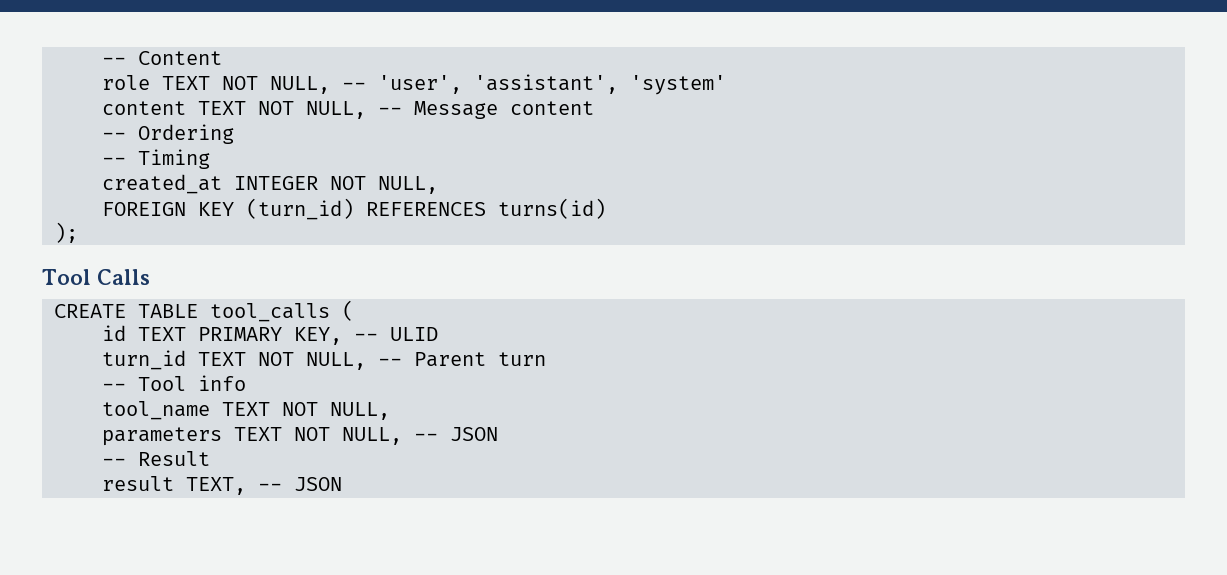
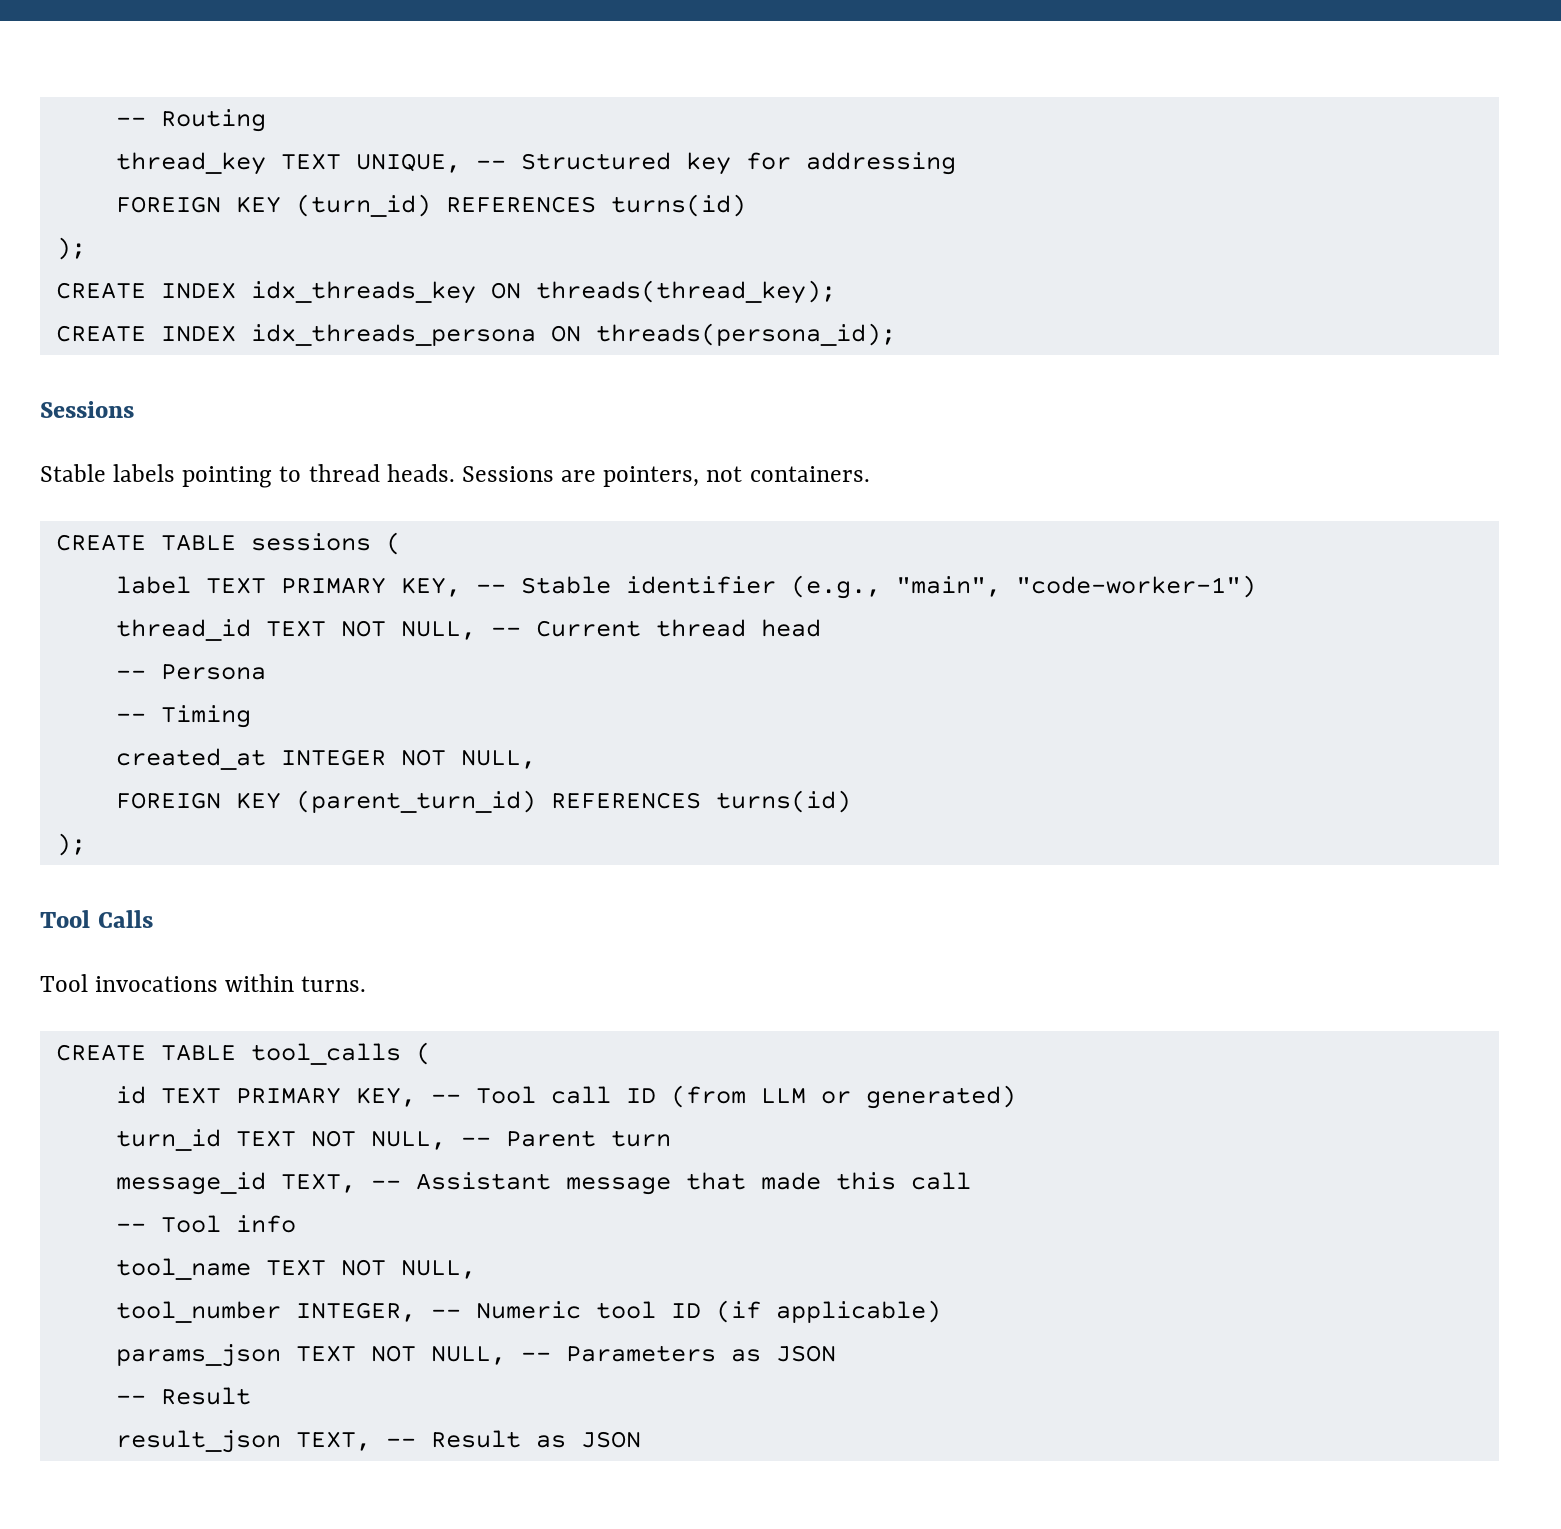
[102,51,223,65] [102,74,727,95] [102,101,595,119] [102,124,235,144] -- Content // role TEXT NOT NULL, -- 'user', 'assistant', 'system' // content TEXT NOT NULL, -- Message content // -- Ordering -> [115,109,266,132] [115,152,956,175] [115,194,746,217] [55,237,86,260] [55,280,836,304] [55,323,896,346] [40,401,134,418] [40,464,870,488] [55,532,401,555] [115,575,1256,599] [115,619,821,641] [115,664,266,680] -- Routing // thread_key TEXT UNIQUE, -- Structured key for addressing // FOREIGN KEY (turn_id) REFERENCES turns(id) // ); // CREATE INDEX idx_threads_key ON threads(thread_key); // CREATE INDEX idx_threads_persona ON threads(persona_id); // Sessions // Stable labels pointing to thread heads. Sessions are pointers, not containers. // CREATE TABLE sessions ( // label TEXT PRIMARY KEY, -- Stable identifier (e.g., "main", "code-worker-1") // thread_id TEXT NOT NULL, -- Current thread head // -- Persona
[246,198,355,220] (turn_id) -> [295,790,536,813] (parent_turn_id)
(150, 277) none -> [40,974,367,992] // Tool invocations within turns.
[390,327,439,341] ULID -> [475,1085,1016,1109] Tool call ID (from LLM or generated)
(547, 359) none -> [115,1172,971,1195] // message_id TEXT, -- Assistant message that made this call
[102,427,439,446] parameters TEXT NOT NULL, -- -> [115,1300,941,1323] [115,1344,761,1367] tool_number INTEGER, -- Numeric tool ID (if applicable) // params_json TEXT NOT NULL, -- Parameters as
[102,476,283,495] result TEXT, -- -> [115,1430,566,1453] result_json TEXT, -- Result as

